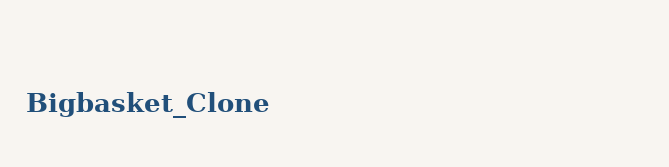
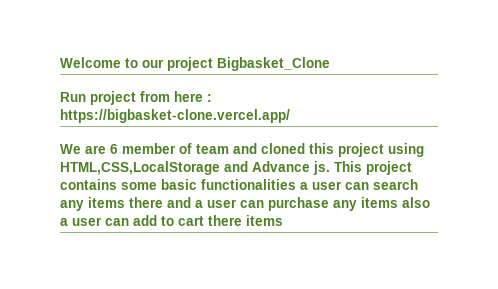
[26,92,270,118] Bigbasket_Clone -> [60,57,330,71] [60,91,212,105] [60,109,290,123] [60,143,424,157] [60,161,412,175] [60,179,418,190] [60,197,430,211] [60,215,283,226] Welcome to our project Bigbasket_Clone // Run project from here : https://bigbasket-clone.vercel.app/ // We are 6 member of team and cloned this project using HTML,CSS,LocalStorage and Advance js. This project contains some basic functionalities a user can search any items there and a user can purchase any items also a user can add to cart there items

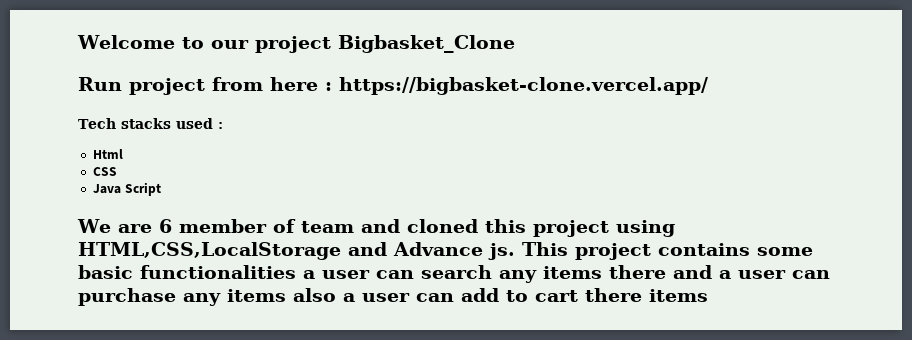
(290, 116) none -> [78,118,223,129] [92,149,123,159] [92,167,117,176] [92,182,161,196] // Tech stacks used : // Html // CSS // Java Script

